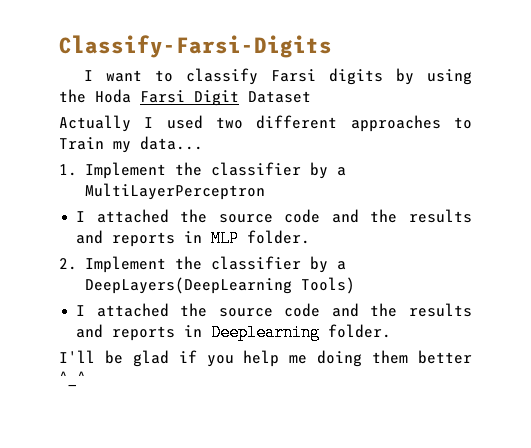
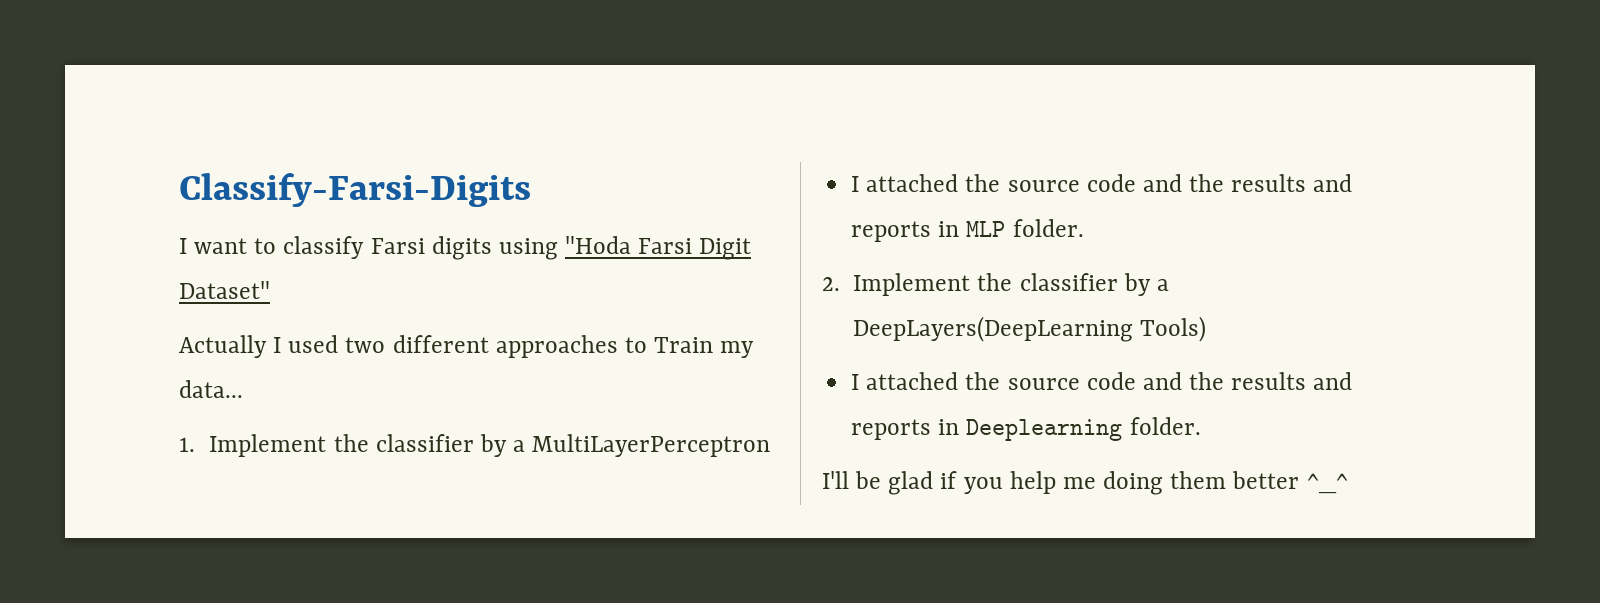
[395,68,472,85] [59,89,131,103] by using the Hoda -> [498,236,632,260] using "Hoda
[248,91,311,103] Dataset -> [179,281,270,299] Dataset"

